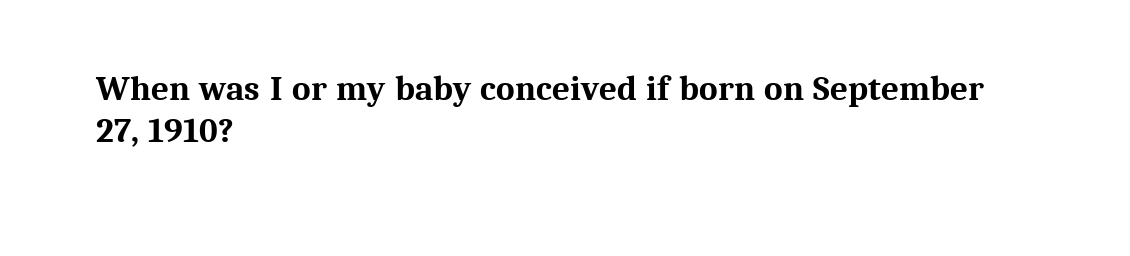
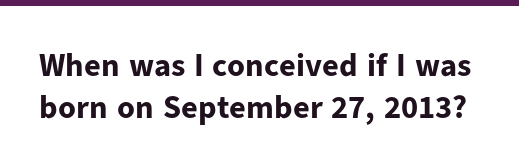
[291,75,673,107] or my baby conceived if -> [212,53,471,77] conceived if I was
[148,118,235,143] 1910? -> [384,95,468,118] 2013?

